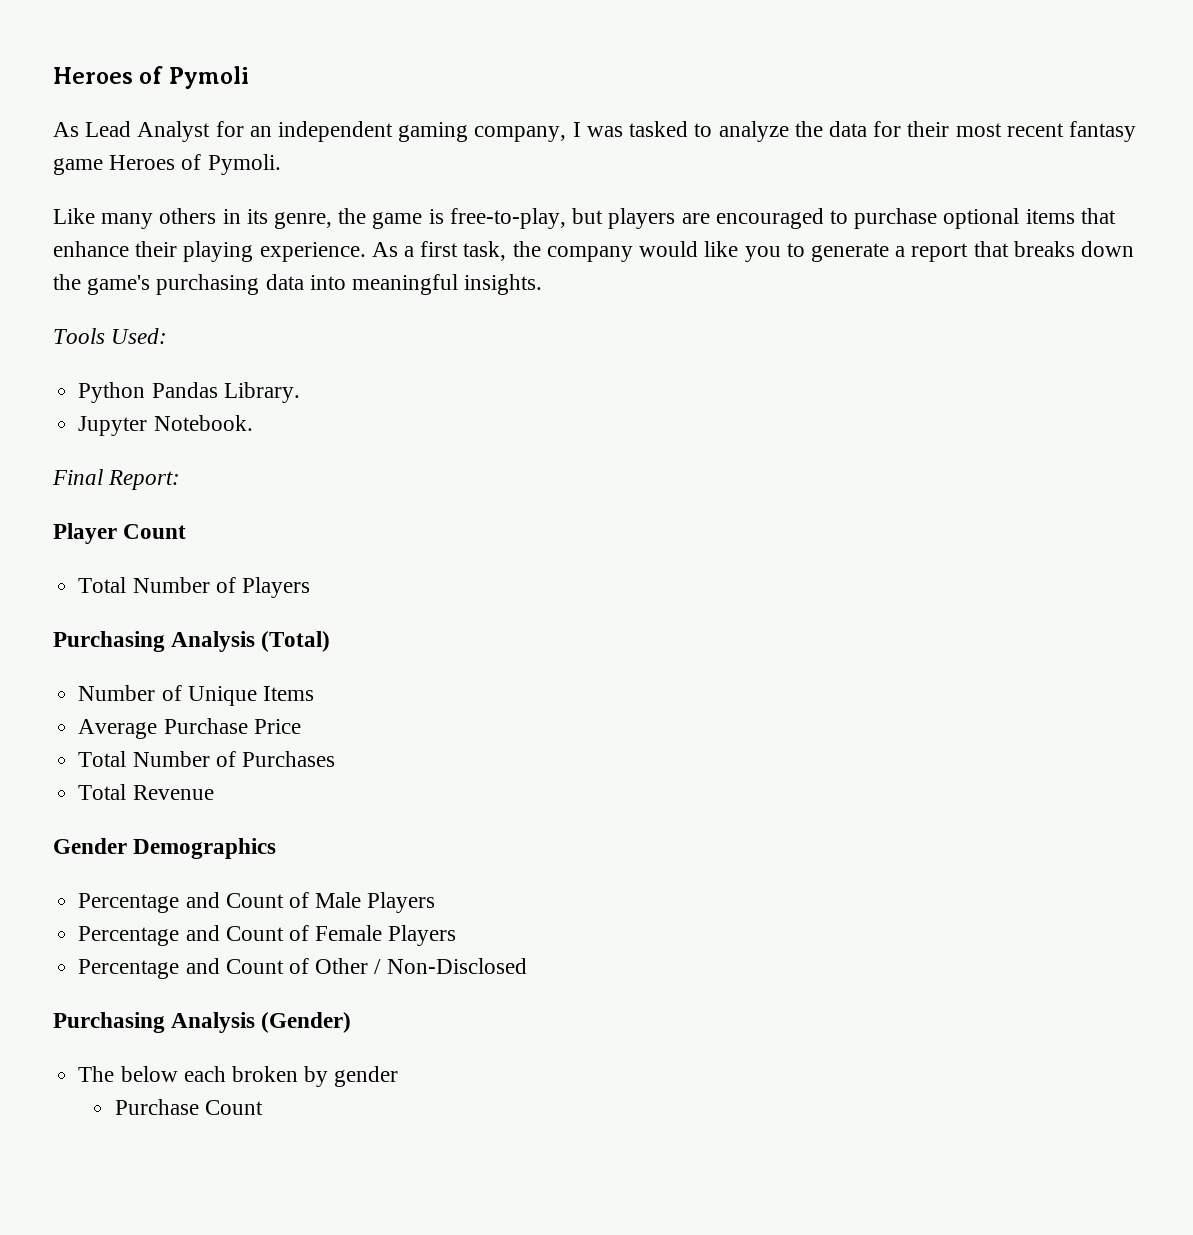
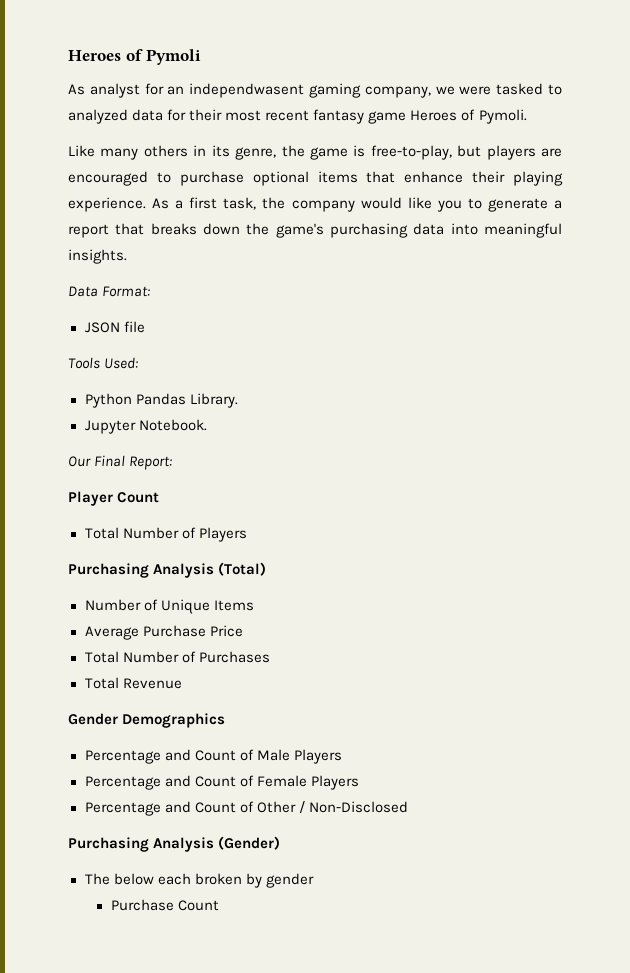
[85,121,211,142] Lead Analyst -> [89,83,140,98] analyst
[278,121,394,142] independent -> [189,83,305,98] independwasent
[572,121,823,142] I was tasked to analyze the -> [435,83,562,95] [68,109,128,124] we were tasked to analyzed
(543, 284) none -> [68,286,151,297] [84,321,145,333] // Data Format: // JSON file
(253, 423) none -> [68,456,91,467] Our

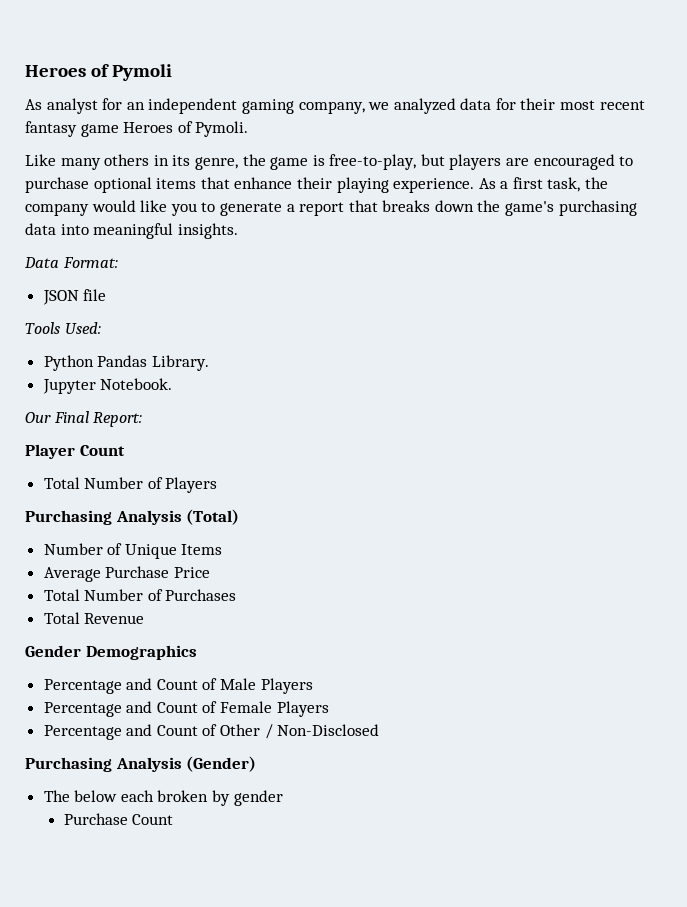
[189,83,305,98] independwasent -> [148,98,238,114] independent
[459,83,562,95] were tasked to -> (390, 106) none

